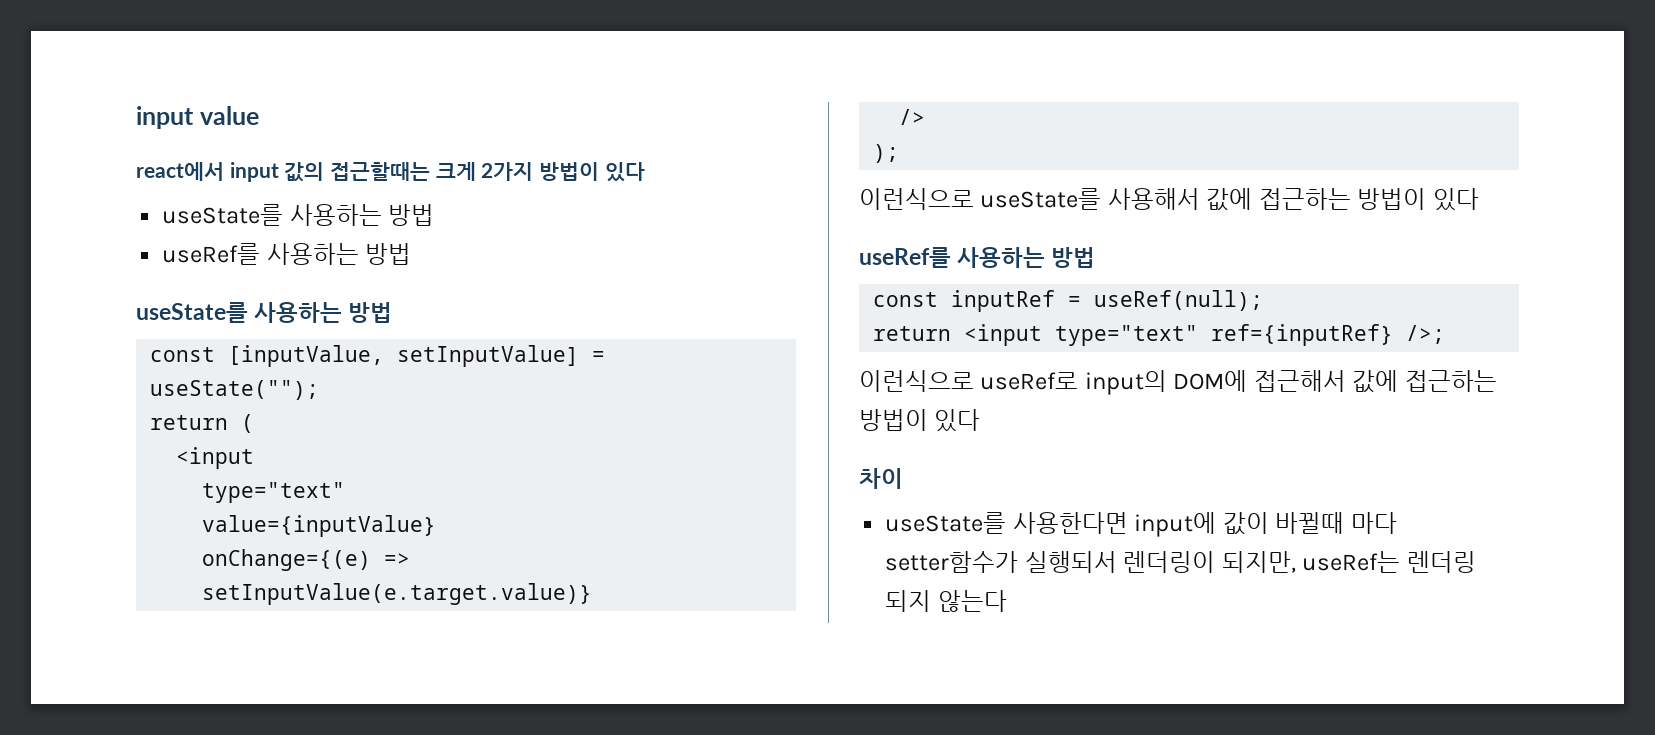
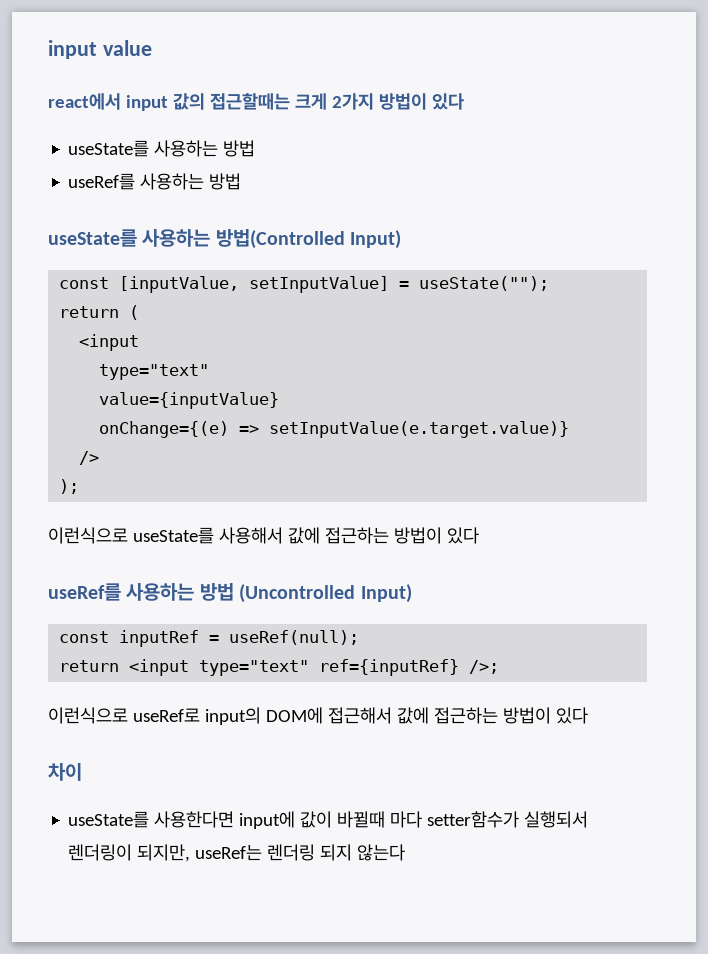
[348,302,393,323] 방법 -> [215,229,402,249] 방법(Controlled Input)
(1096, 257) none -> [239,584,412,603] (Uncontrolled Input)

